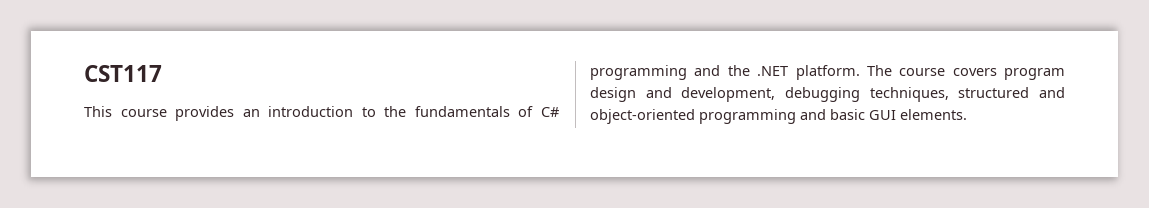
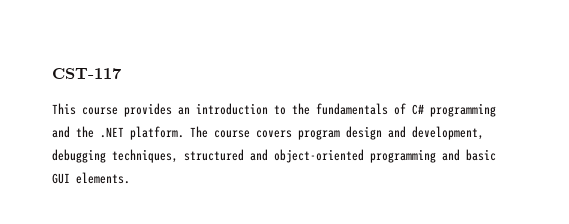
[84,65,162,82] CST117 -> [52,68,121,79] CST-117

